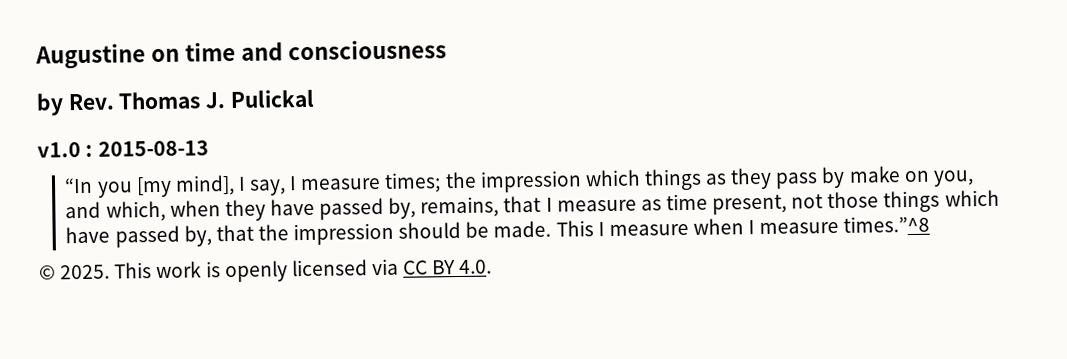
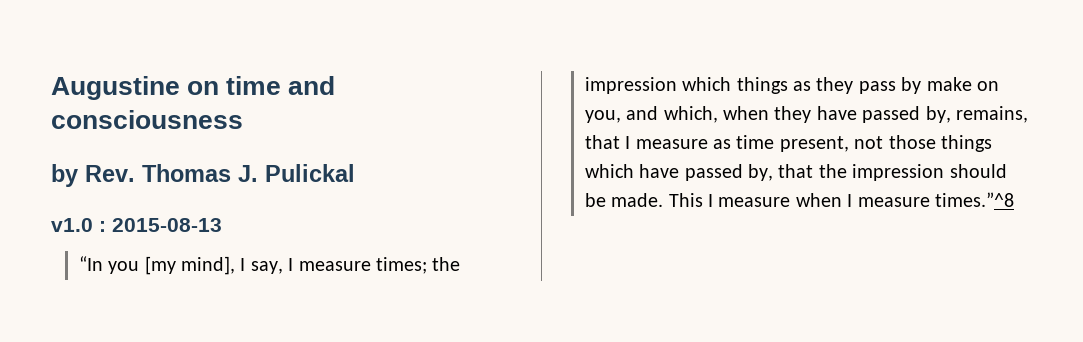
[39,258,493,283] // © 2025. This work is openly licensed via CC BY 4.0. -> (1015, 199) none

